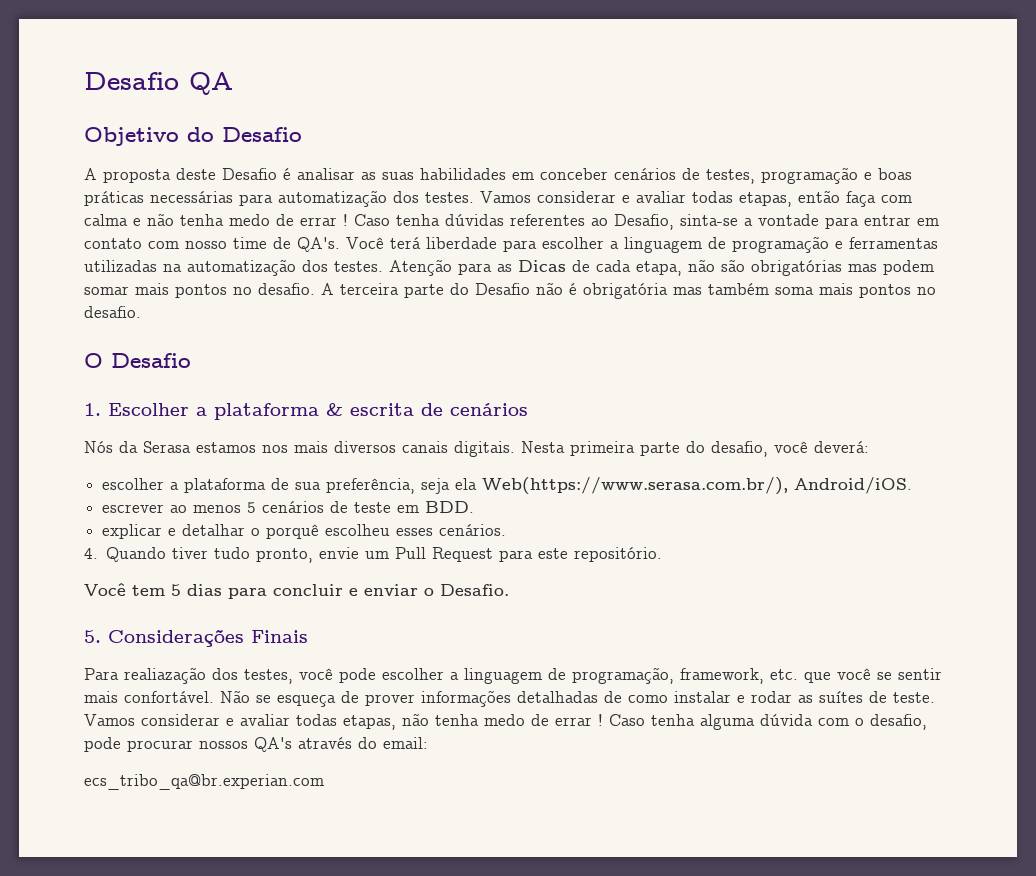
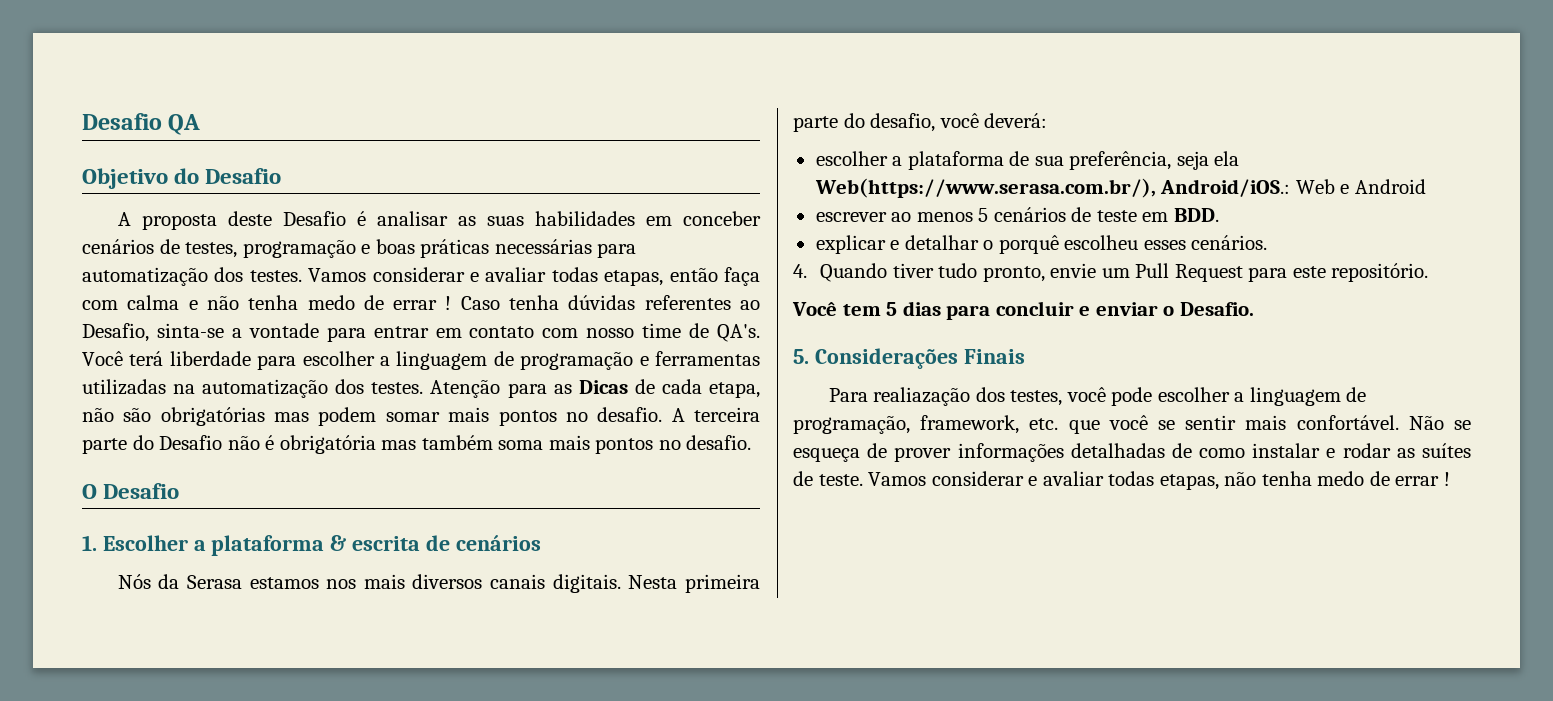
[794,477,913,494] Android/iOS. -> [1160,179,1426,197] Android/iOS.: Web e Android
[609,714,927,730] [84,737,428,752] [84,774,324,790] Caso tenha alguma dúvida com o desafio, pode procurar nossos QA's através do email: // ecs_tribo_qa@br.experian.com -> (1450, 479) none

